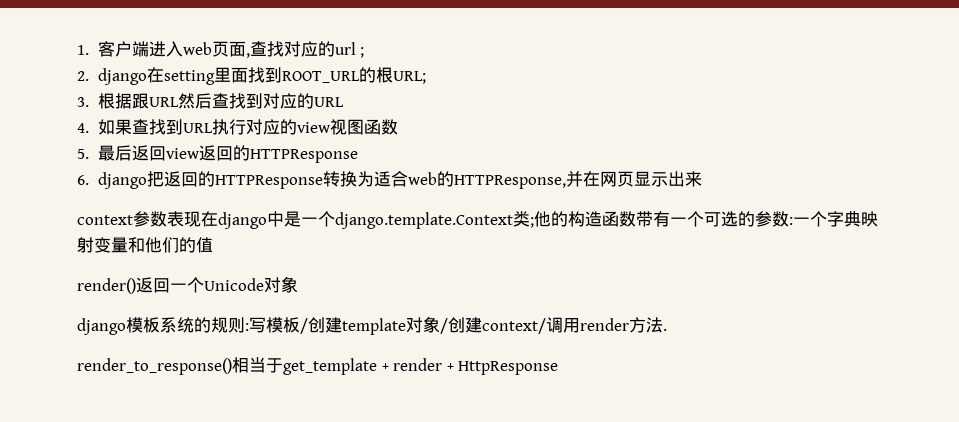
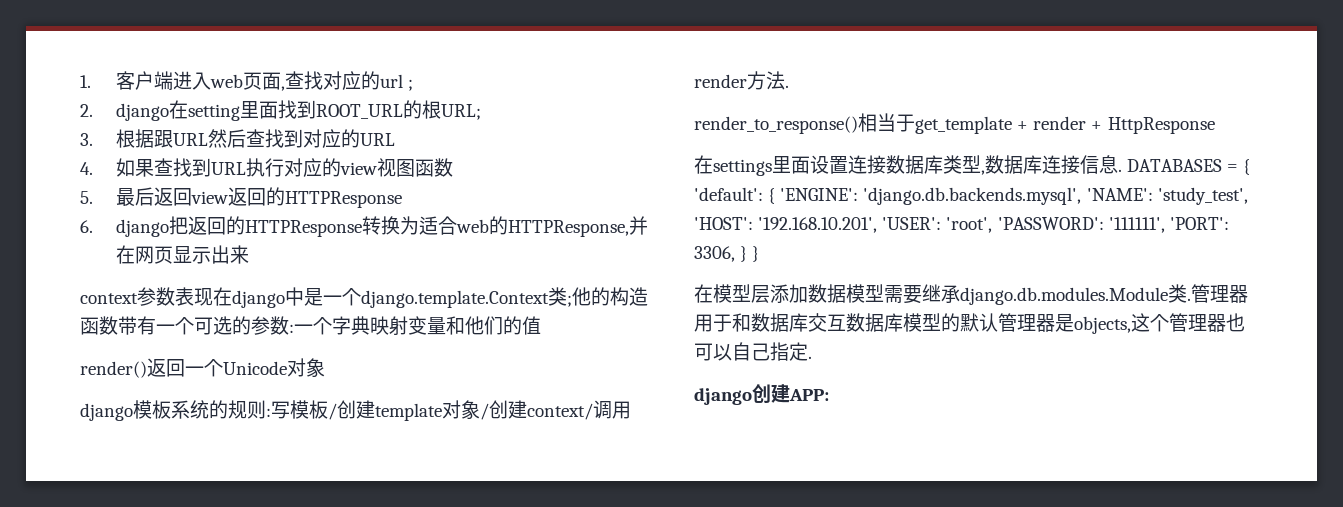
(559, 368) none -> [694,155,1251,176] [694,187,1248,205] [694,217,1229,233] [694,246,760,262] [694,284,1248,305] [694,313,1245,334] [694,342,812,361] [694,384,829,405] // 在settings里面设置连接数据库类型,数据库连接信息. DATABASES = { 'default': { 'ENGINE': 'django.db.backends.mysql', 'NAME': 'study_test', 'HOST': '192.168.10.201', 'USER': 'root', 'PASSWORD': '111111', 'PORT': 3306, } } // 在模型层添加数据模型需要继承django.db.modules.Module类.管理器用于和数据库交互数据库模型的默认管理器是objects,这个管理器也可以自己指定. // django创建APP:

